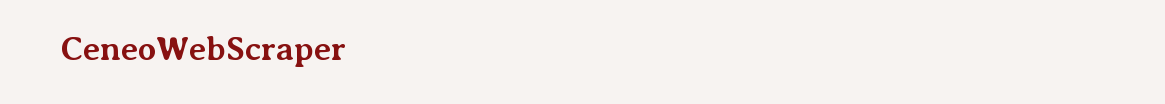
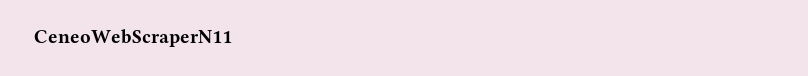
[61,36,346,67] CeneoWebScraper -> [34,29,232,47] CeneoWebScraperN11

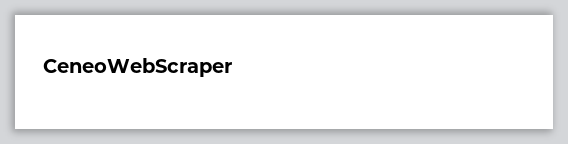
[34,29,232,47] CeneoWebScraperN11 -> [43,58,232,77] CeneoWebScraper

